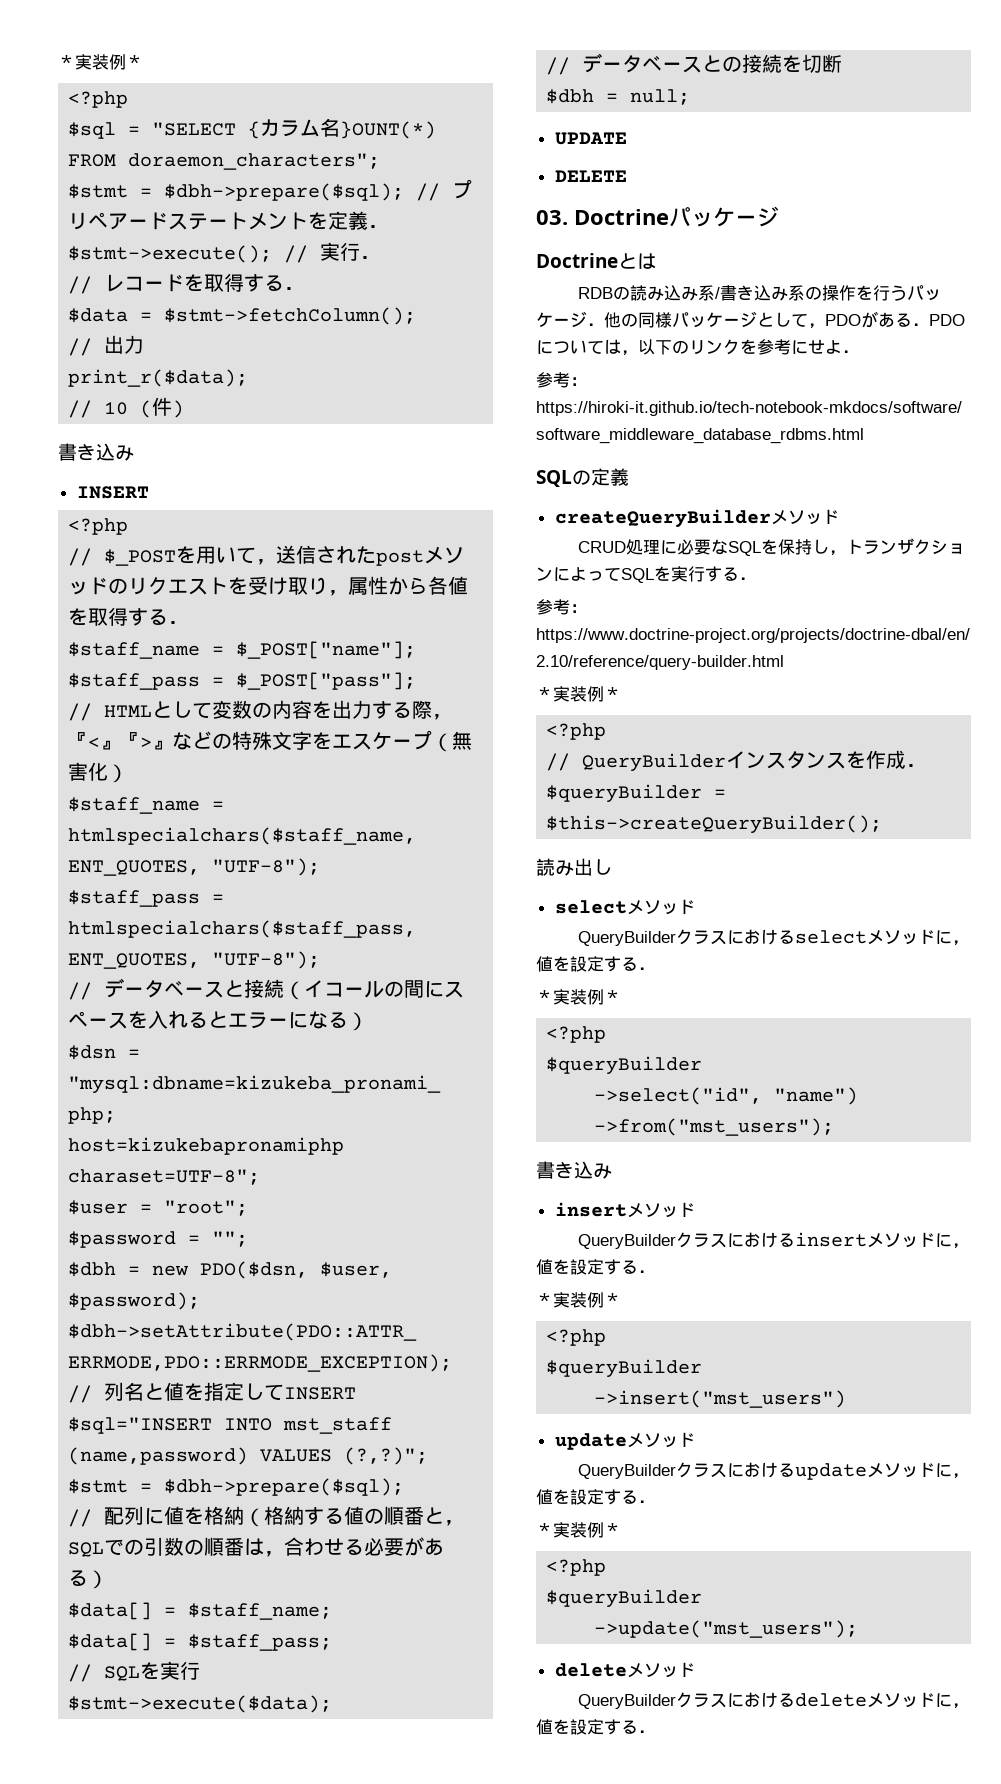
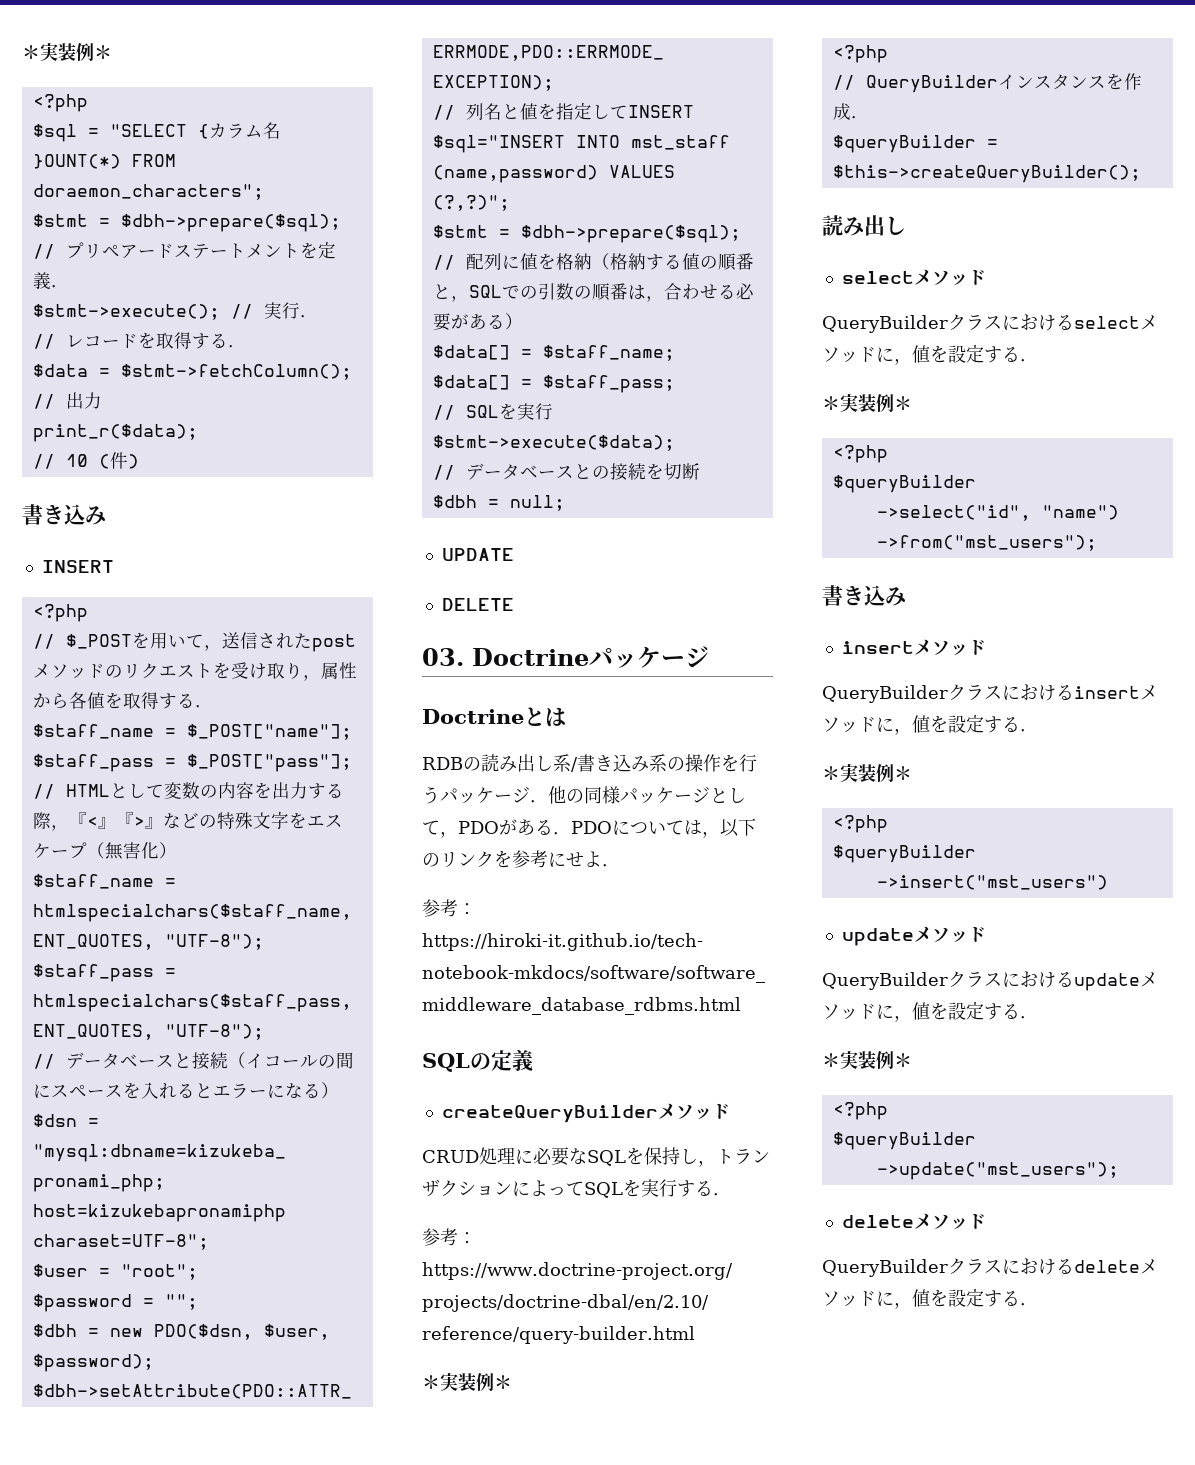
[663,285,698,301] 込み -> [517,754,553,772] 出し

